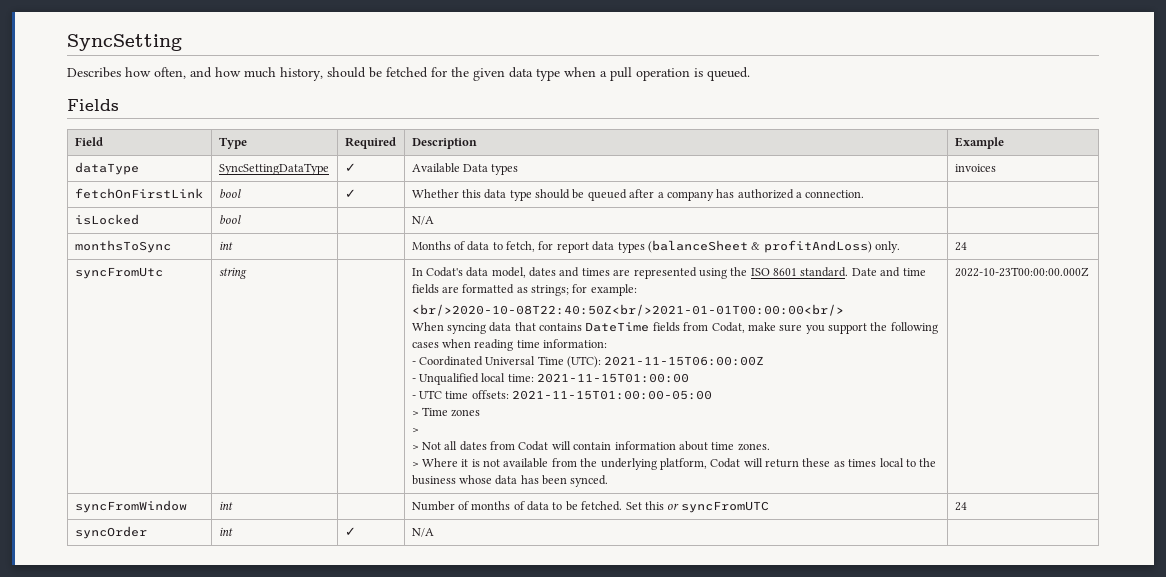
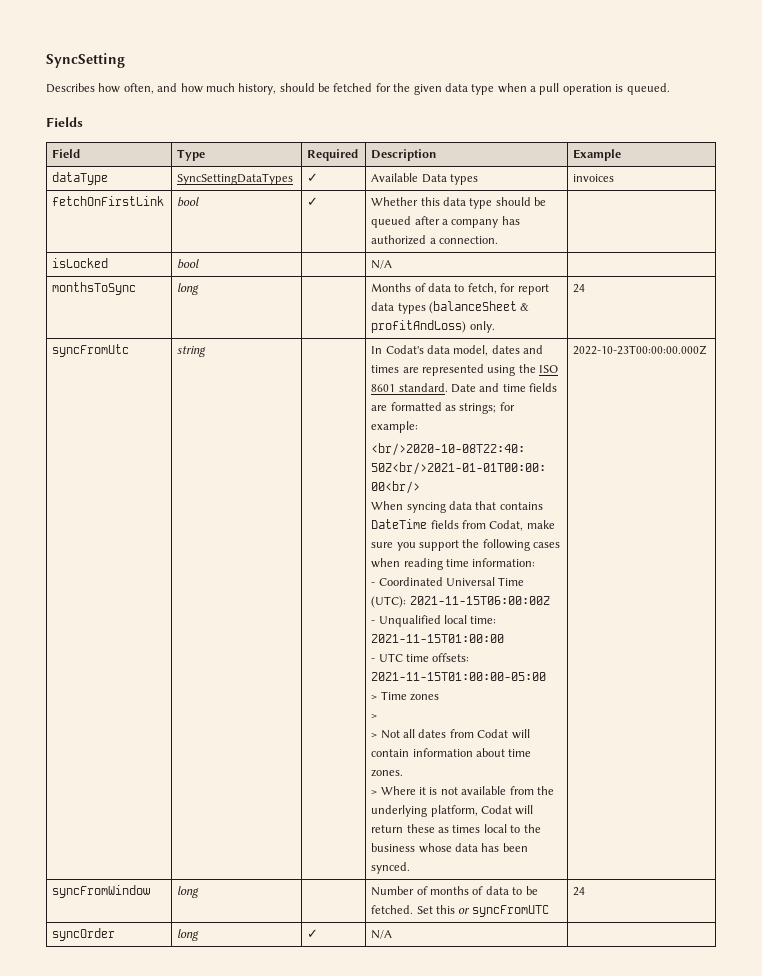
[218,163,329,175] SyncSettingDataType -> [177,173,294,185] SyncSettingDataTypes
[218,241,233,250] int -> [177,283,200,295] long
[218,501,233,510] int -> [177,886,200,898] long
[218,527,233,536] int -> [177,929,200,941] long

